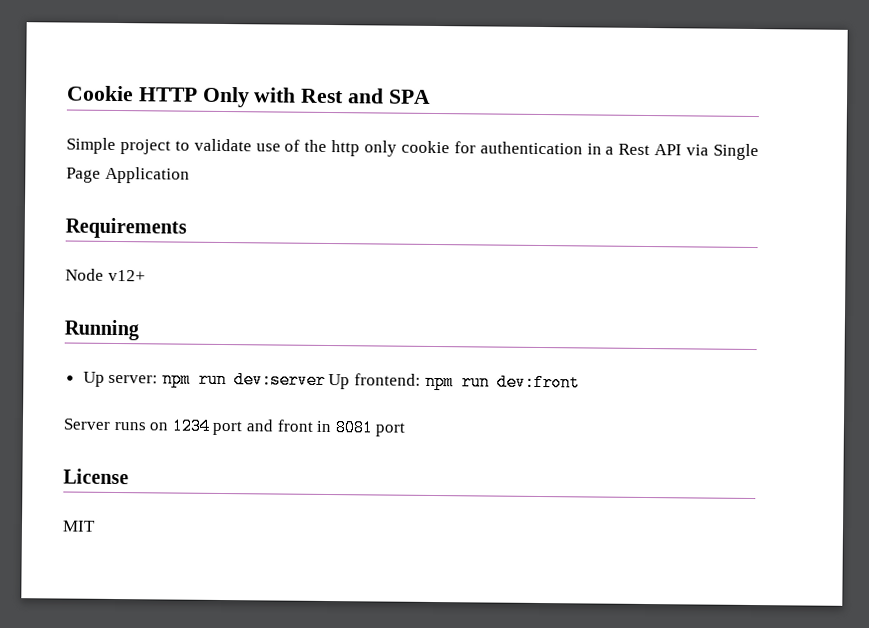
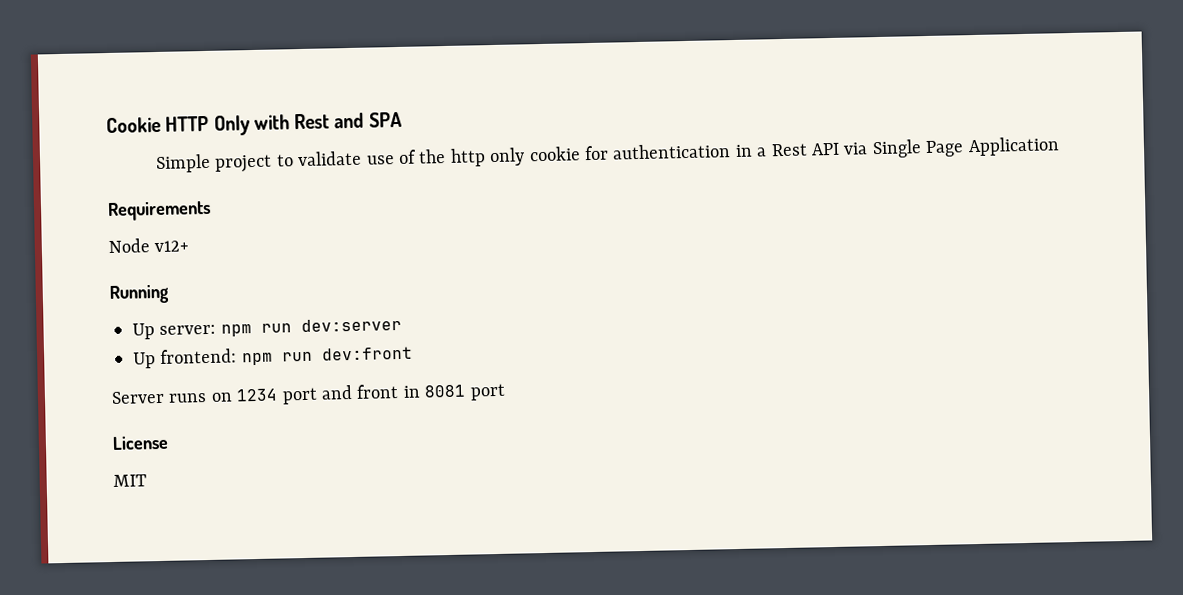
(326, 380) none -> (402, 325) //

